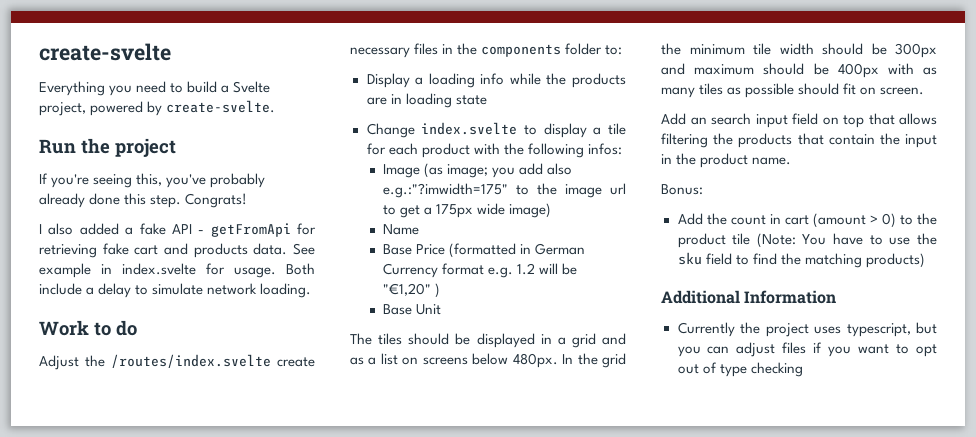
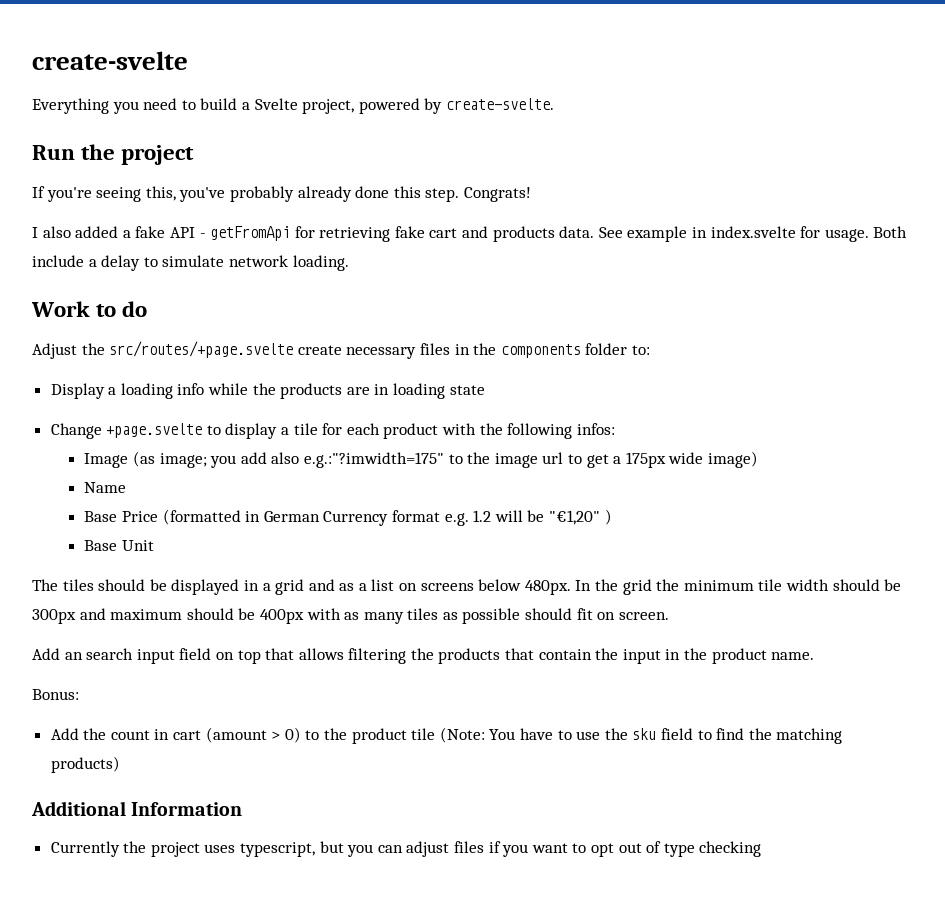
[110,354,271,368] /routes/index.svelte -> [109,341,294,358] src/routes/+page.svelte
[421,122,518,135] index.svelte -> [106,423,203,438] +page.svelte

